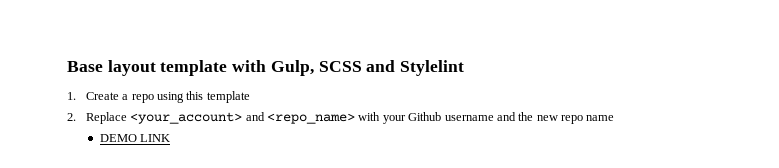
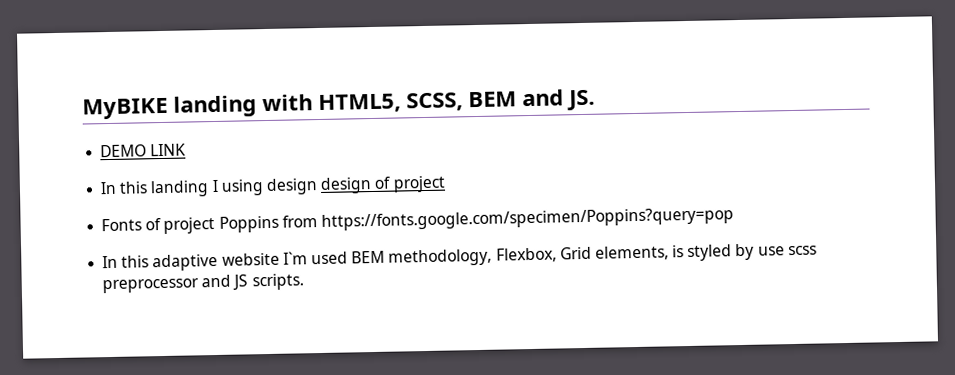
[67,60,465,76] [67,91,250,103] [67,112,615,124] [99,134,171,142] Base layout template with Gulp, SCSS and Stylelint // 1. Create a repo using this template // 2. Replace <your_account> and <repo_name> with your Github username and the new repo name // DEMO LINK -> [82,89,595,120] [100,143,187,158] [100,175,446,198] [101,207,734,234] [102,243,817,272] [102,273,304,294] MyBIKE landing with HTML5, SCSS, BEM and JS. // DEMO LINK // In this landing I using design design of project // Fonts of project Poppins from https://fonts.google.com/specimen/Poppins?query=pop // In this adaptive website I`m used BEM methodology, Flexbox, Grid elements, is styled by use scss preprocessor and JS scripts.

